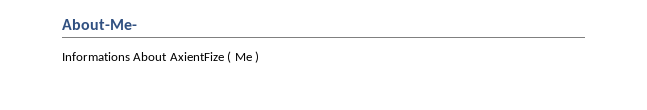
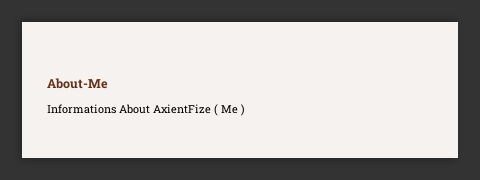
[62,19,137,30] About-Me- -> [47,78,108,89] About-Me

